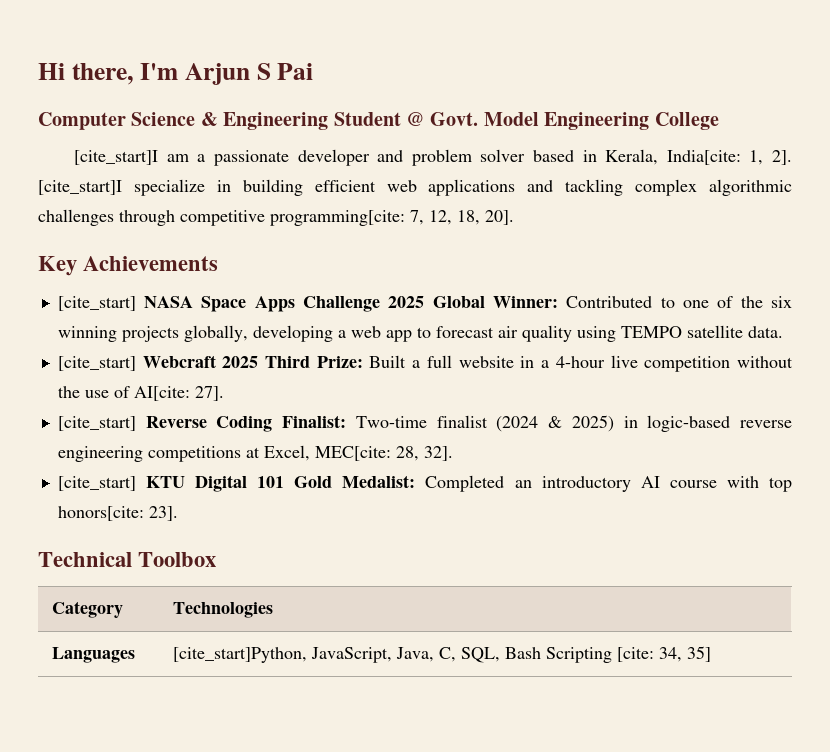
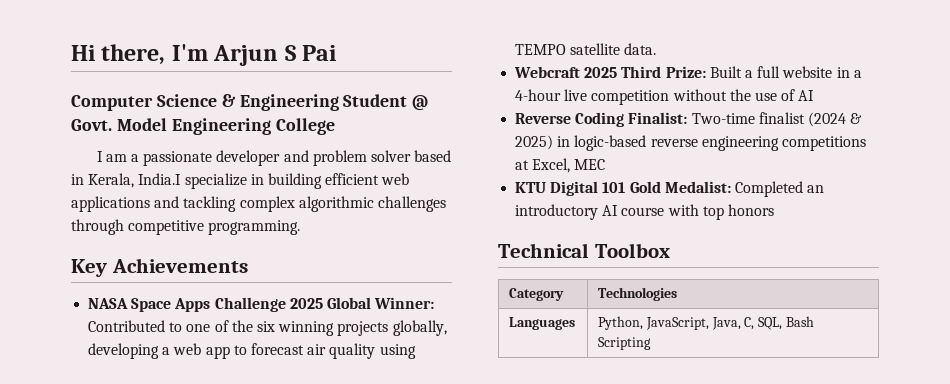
[74,150,159,165] [cite_start]I -> [96,151,103,162] I
[666,150,792,165] [38,180,122,195] India[cite: 1, 2]. [cite_start]I -> [138,173,182,185] India.I
[270,210,514,226] programming[cite: 7, 12, 18, 20]. -> [208,220,301,235] programming.
[57,296,136,311] [cite_start] -> (248, 265) none
[57,356,136,371] [cite_start] -> (657, 49) none
[133,386,224,401] [57,416,136,431] AI[cite: 27]. // [cite_start] -> [798,90,815,101] AI //
[314,446,453,461] [57,476,136,491] MEC[cite: 28, 32]. // [cite_start] -> [574,159,606,170] MEC //
[57,506,178,521] honors[cite: 23]. -> [727,204,774,216] honors
[172,647,307,663] [cite_start]Python, -> [598,316,644,330] Python,
[616,646,711,662] [cite: 34, 35] -> (652, 343) none

